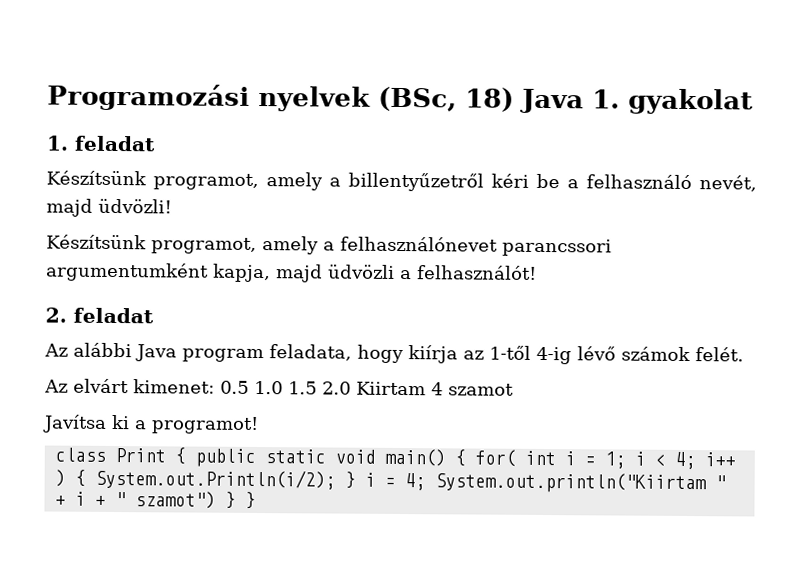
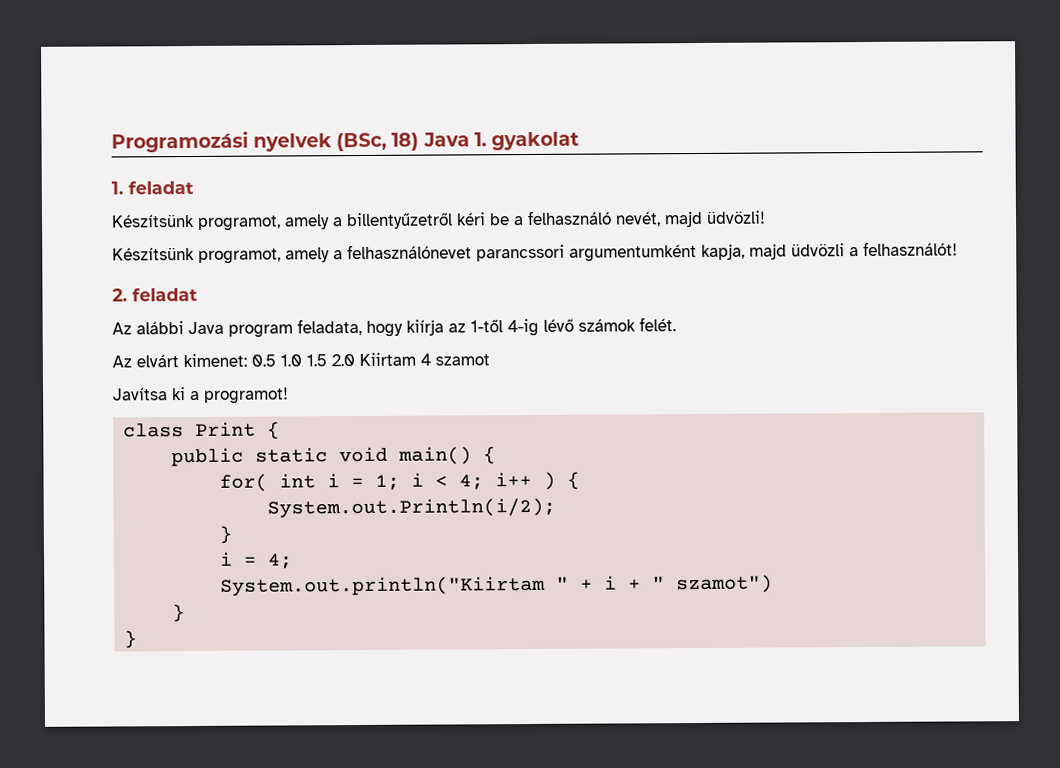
(186, 456) none -> (281, 430) //
(466, 458) none -> (497, 455) //
(86, 478) none -> (581, 480) //
[344,471,356,489] } -> [219,525,233,544] // } //
(426, 482) none -> (294, 561) //
[224,491,236,509] } -> [172,604,186,623] // } //

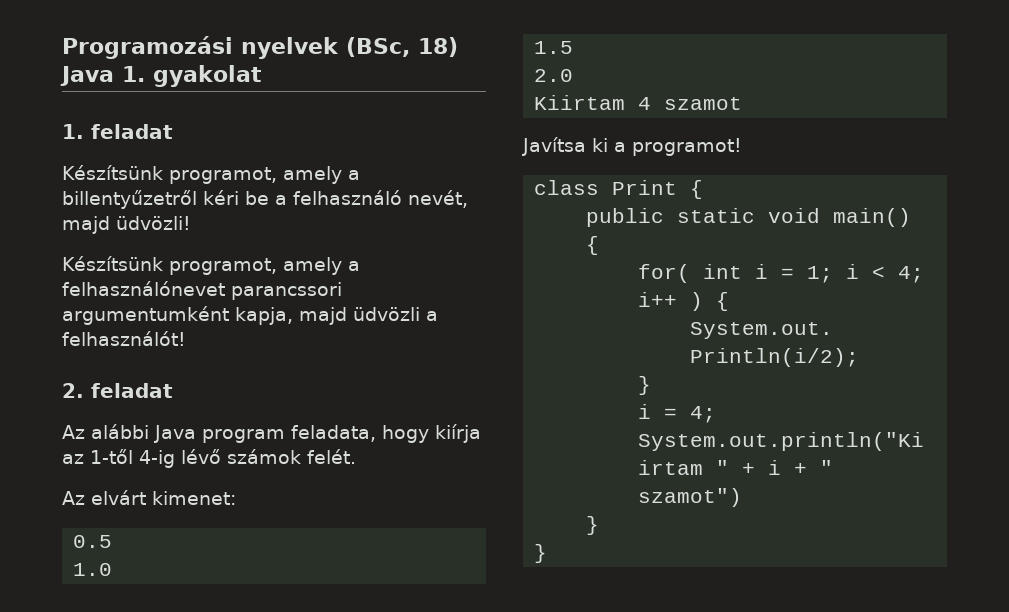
(247, 360) none -> (236, 498) //
(276, 360) none -> (113, 541) //
(302, 360) none -> (113, 569) //
(327, 360) none -> (574, 47) //
(355, 360) none -> (574, 75) //

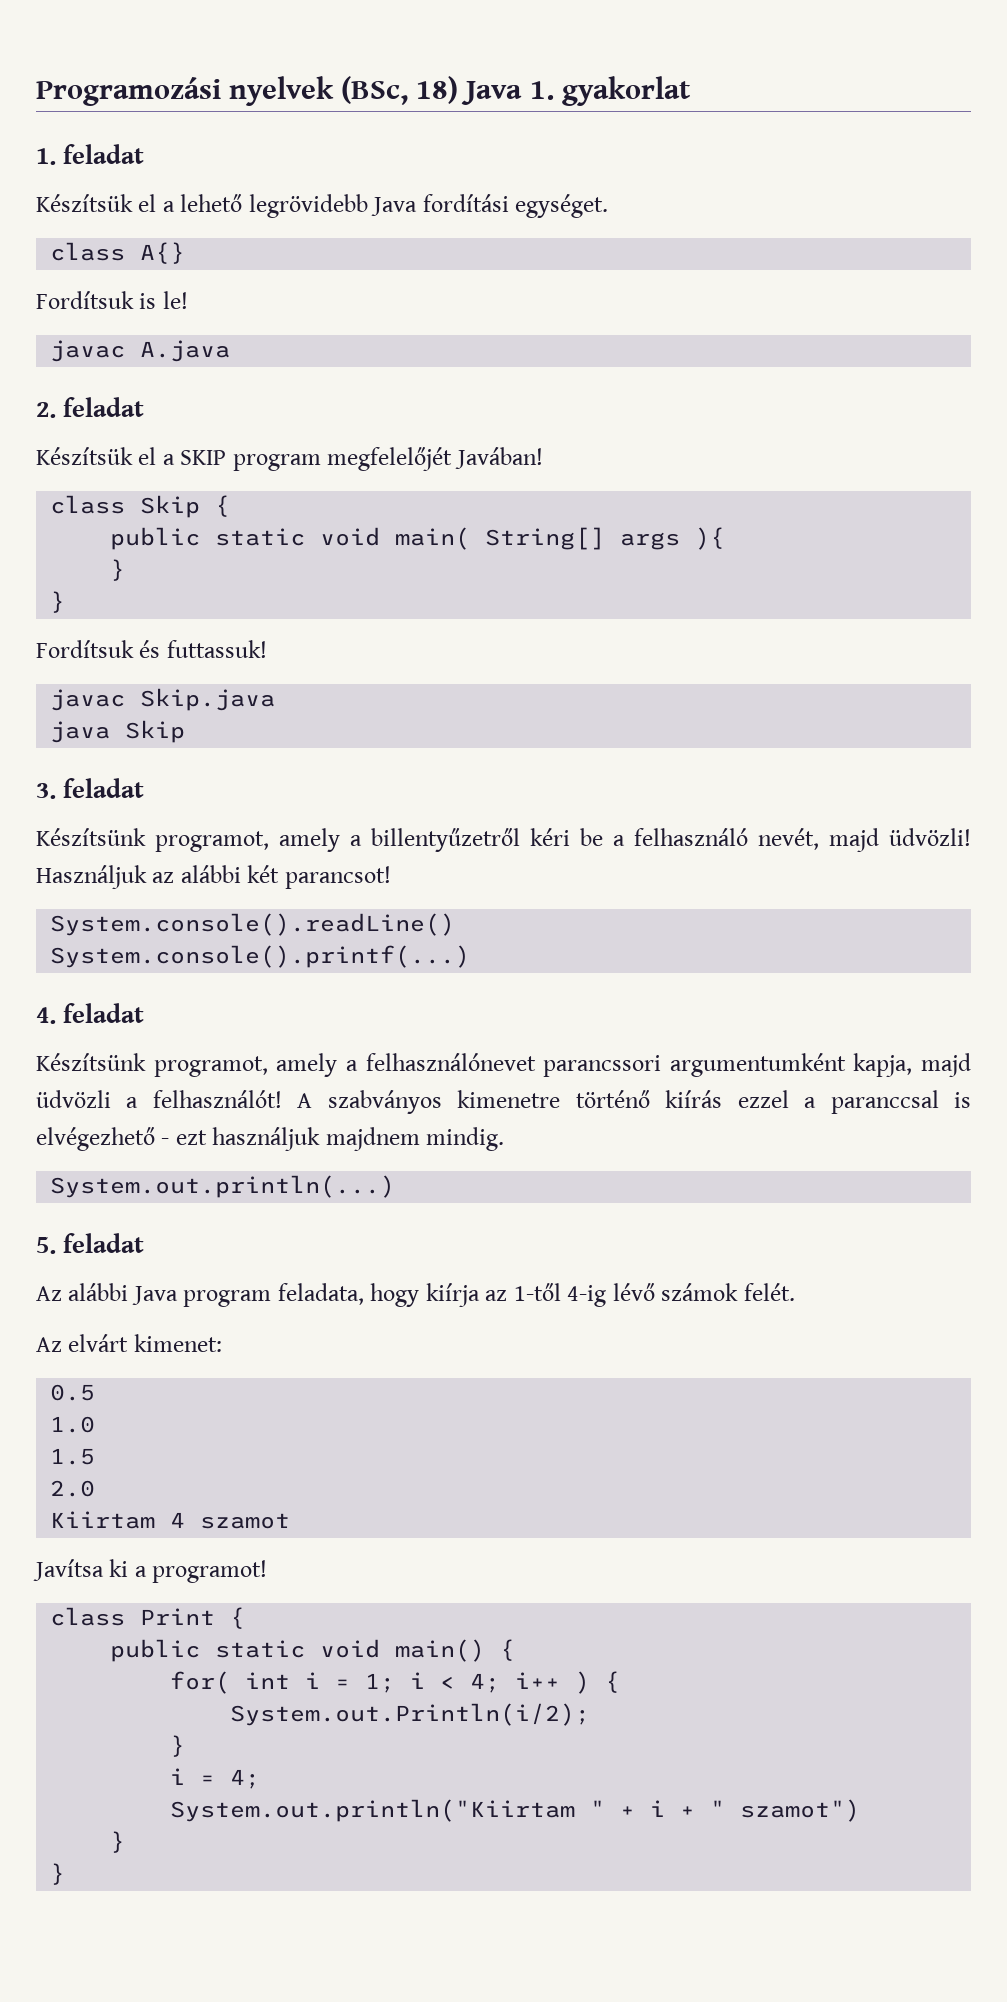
[153,65,262,87] gyakolat -> [561,76,691,106] gyakorlat
(173, 131) none -> [36,194,609,218] [50,242,186,264] [36,291,188,309] [50,340,231,362] [36,397,145,418] [36,447,543,471] [50,495,231,518] [110,527,726,550] [110,559,126,581] [50,591,66,613] [36,640,267,658] [50,688,276,711] [50,720,186,743] [36,778,145,799] // Készítsük el a lehető legrövidebb Java fordítási egységet. // class A{} // Fordítsuk is le! // javac A.java // 2. feladat // Készítsük el a SKIP program megfelelőjét Javában! // class Skip { // public static void main( String[] args ){ // } // } // Fordítsuk és futtassuk! // javac Skip.java // java Skip // 3. feladat
(191, 223) none -> [36,865,391,889] [50,913,456,936] [50,945,471,968] [36,1003,145,1024] Használjuk az alábbi két parancsot! // System.console().readLine() // System.console().printf(...) // 4. feladat
[62,383,84,398] // 2. -> [297,1090,972,1114] [36,1127,505,1151] [50,1175,396,1198] [36,1237,56,1254] A szabványos kimenetre történő kiírás ezzel a paranccsal is elvégezhető - ezt használjuk majdnem mindig. // System.out.println(...) // 5.

